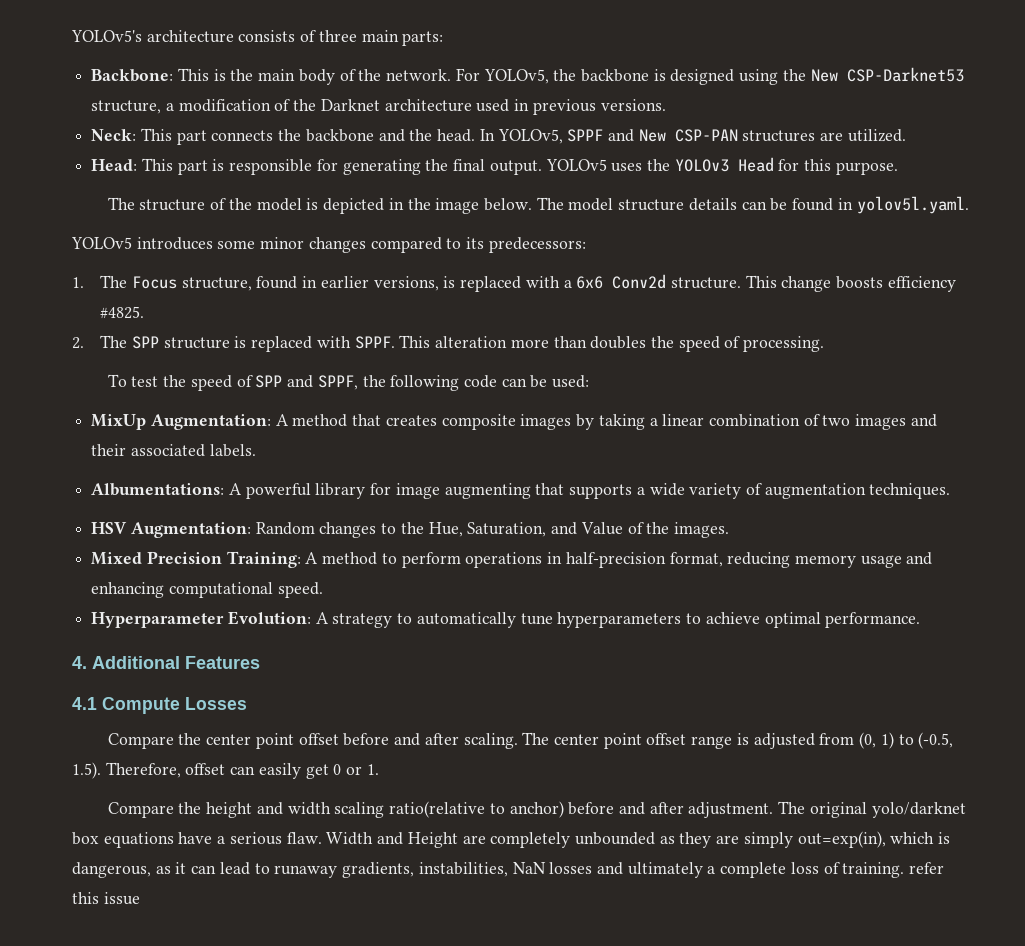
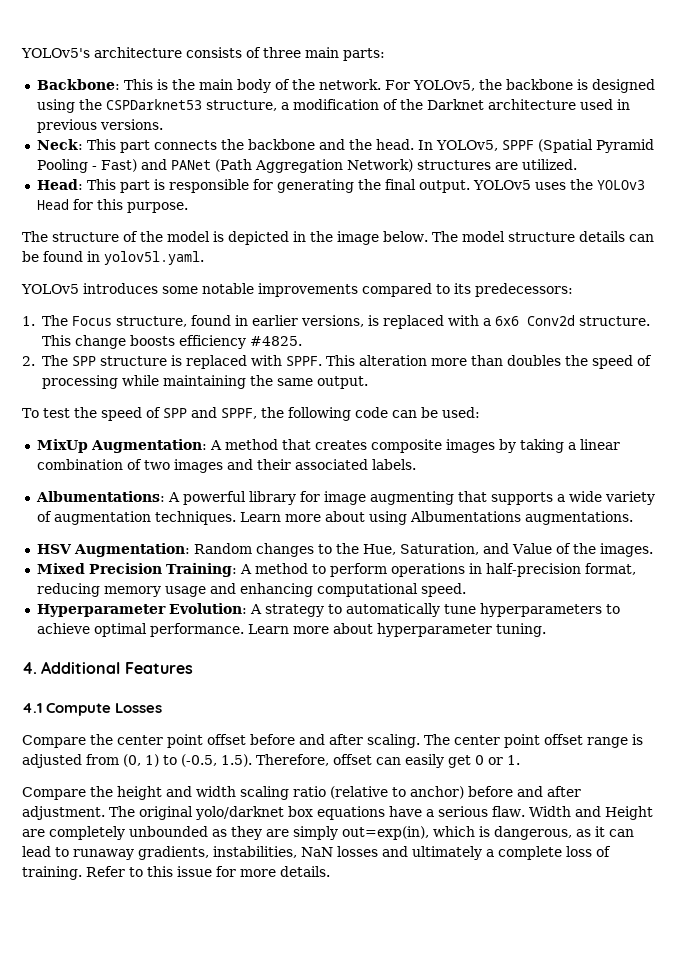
[810,67,964,82] New CSP-Darknet53 -> [105,99,202,110] CSPDarknet53
[607,129,738,142] and New CSP-PAN -> [537,139,654,153] [36,159,413,173] (Spatial Pyramid Pooling - Fast) and PANet (Path Aggregation Network)
[260,237,366,253] minor changes -> [202,283,358,297] notable improvements
[743,336,825,352] processing. -> [42,375,369,389] processing while maintaining the same output.
(951, 491) none -> [239,511,633,525] Learn more about using Albumentations augmentations.
(921, 620) none -> [247,623,546,637] Learn more about hyperparameter tuning.
[389,801,486,818] ratio(relative -> [293,786,388,799] ratio (relative
[909,862,945,874] [72,892,140,905] refer this issue -> [86,866,330,877] Refer to this issue for more details.

